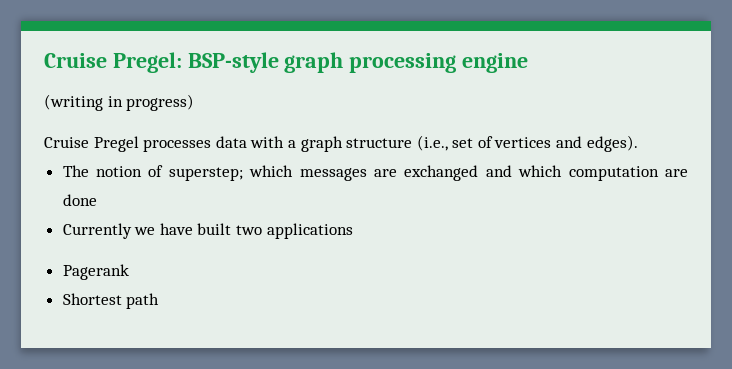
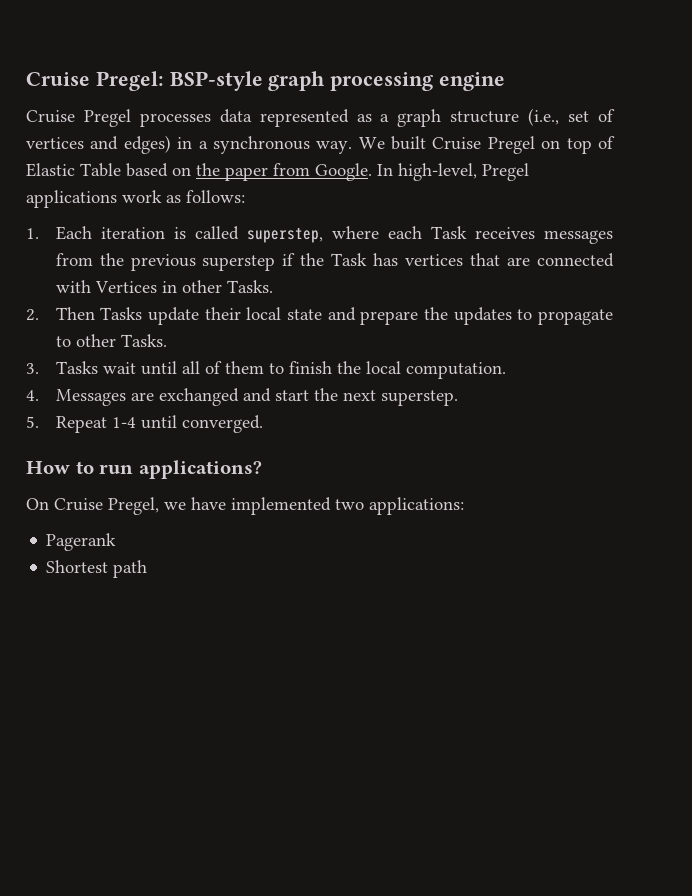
[44,94,195,111] // (writing in progress) -> (506, 81) none
[250,136,285,148] with -> [259,109,372,127] represented as
[586,135,638,152] [62,165,688,181] [62,194,97,206] [62,223,353,239] edges). // The notion of superstep; which messages are exchanged and which computation are done // Currently we have built two applications -> [123,135,615,154] [26,163,529,181] [26,190,245,208] [26,226,613,244] [55,253,614,271] [55,280,273,293] [26,307,613,325] [55,334,167,347] [26,361,506,379] [26,388,458,406] [26,415,263,433] [26,460,262,479] [26,497,464,515] edges) in a synchronous way. We built Cruise Pregel on top of Elastic Table based on the paper from Google. In high-level, Pregel applications work as follows: // 1. Each iteration is called superstep, where each Task receives messages from the previous superstep if the Task has vertices that are connected with Vertices in other Tasks. // 2. Then Tasks update their local state and prepare the updates to propagate to other Tasks. // 3. Tasks wait until all of them to finish the local computation. // 4. Messages are exchanged and start the next superstep. // 5. Repeat 1-4 until converged. // How to run applications? // On Cruise Pregel, we have implemented two applications:

